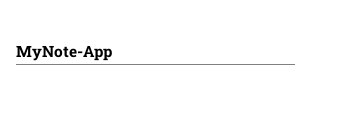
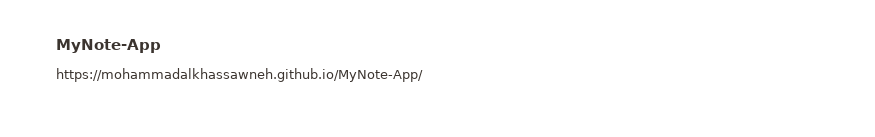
(112, 53) none -> [56,68,423,82] // https://mohammadalkhassawneh.github.io/MyNote-App/

